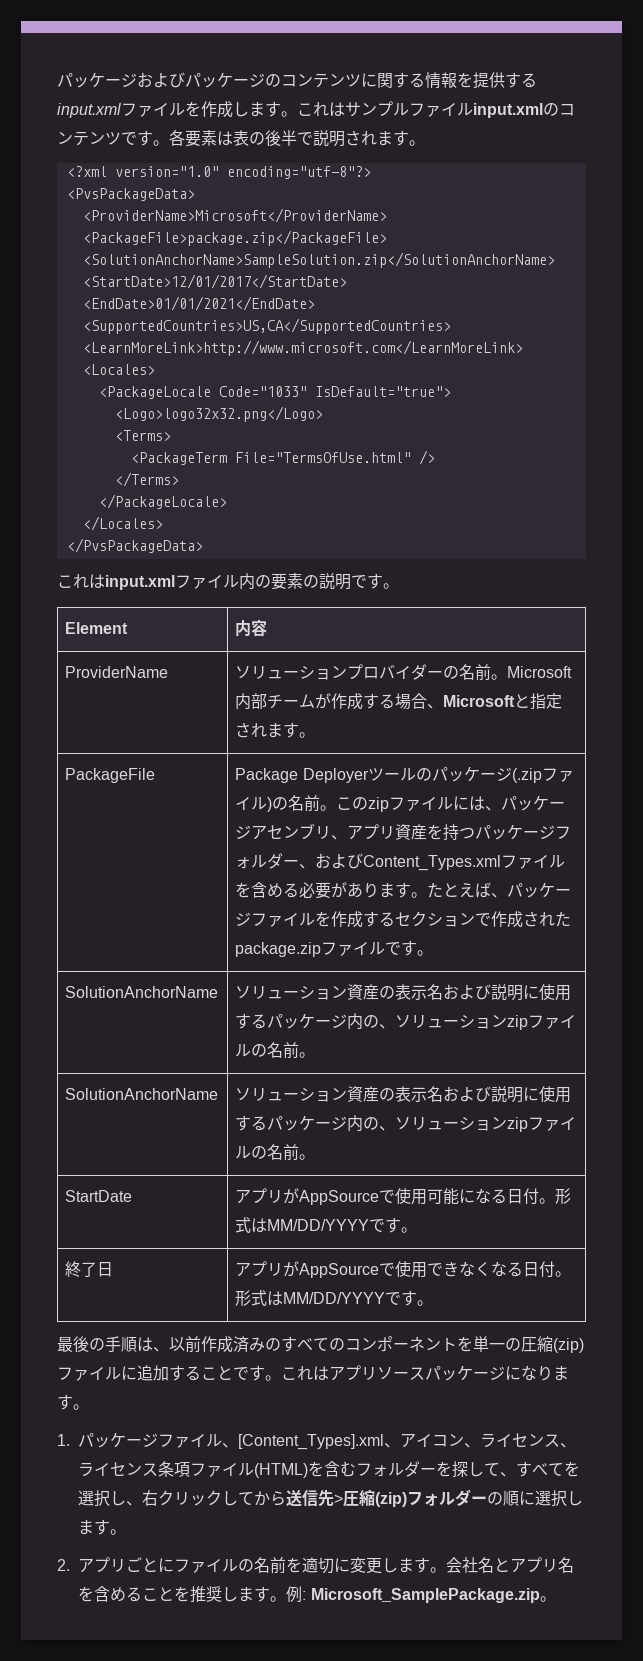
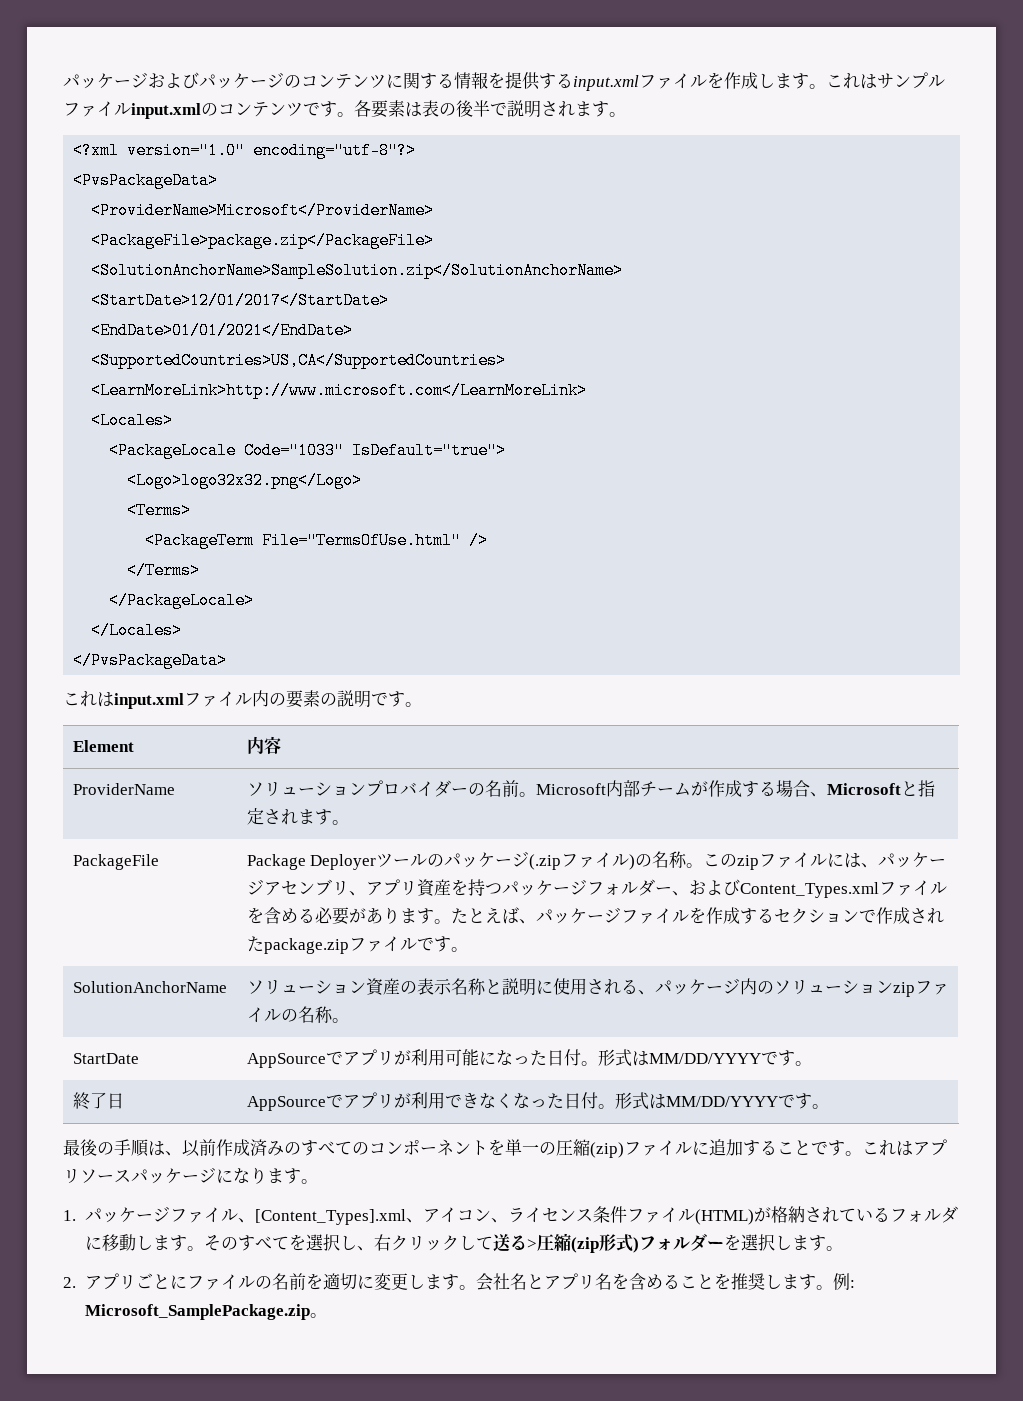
[304,795,321,812] 前 -> [669,851,688,868] 称
[443,984,572,1001] [235,1013,577,1030] [235,1042,316,1059] [65,1088,219,1100] [235,1086,572,1103] [235,1115,577,1132] [235,1144,300,1161] および説明に使用するパッケージ内の、ソリューションzipファイルの名前。 // SolutionAnchorName | ソリューション資産の表示名および説明に使用するパッケージ内の、ソリューションzipファイルの名前 -> [467,978,949,997] [246,1006,333,1023] 称と説明に使用される、パッケージ内のソリューションzipファイルの名称
[235,1188,412,1205] アプリがAppSourceで使 -> [246,1049,428,1068] AppSourceでアプリが利
[491,1189,508,1204] る -> [512,1050,547,1066] った
[235,1261,412,1278] アプリがAppSourceで使 -> [246,1092,428,1111] AppSourceでアプリが利
[507,1262,524,1277] る -> [529,1093,564,1109] った
[560,1443,577,1448] [78,1461,517,1478] 、ライセンス条項ファイル(HTML)を含むフォルダーを探して、 -> [592,1206,958,1225] [84,1234,238,1251] 条件ファイル(HTML)が格納されているフォルダに移動します。その
[254,1489,536,1507] から送信先>圧縮(zip)フォルダーの順に -> [492,1233,741,1253] 送る>圧縮(zip形式)フォルダーを

